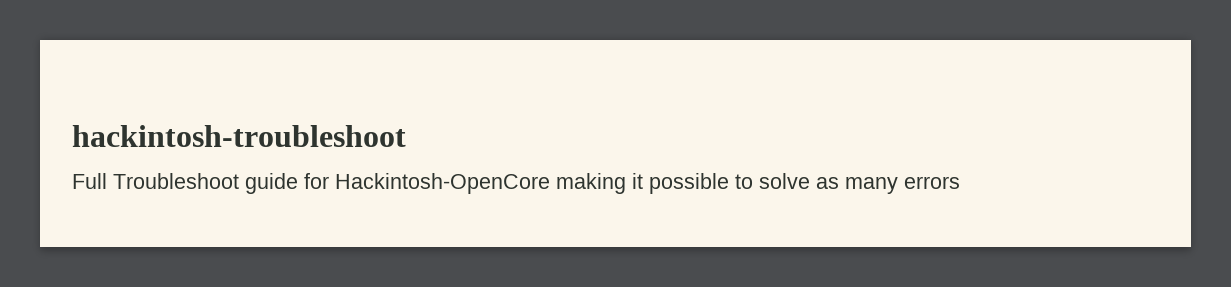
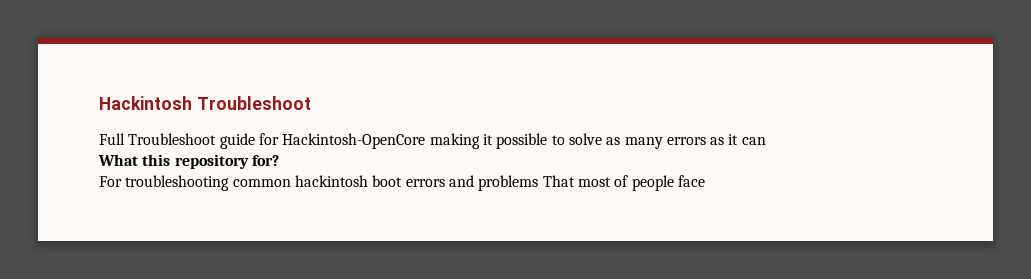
[72,125,406,147] hackintosh-troubleshoot -> [99,96,311,110] Hackintosh Troubleshoot
(960, 182) none -> [710,134,766,145] [98,154,279,169] [99,175,705,191] as it can // What this repository for? // For troubleshooting common hackintosh boot errors and problems That most of people face

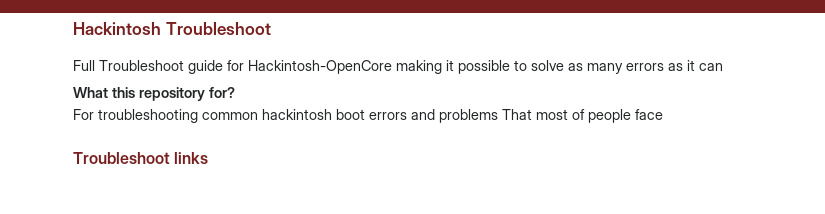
(705, 181) none -> [73,152,209,164] // Troubleshoot links

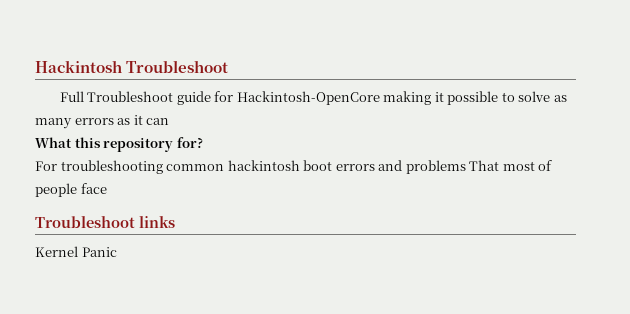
(209, 158) none -> [35,246,117,257] // Kernel Panic

